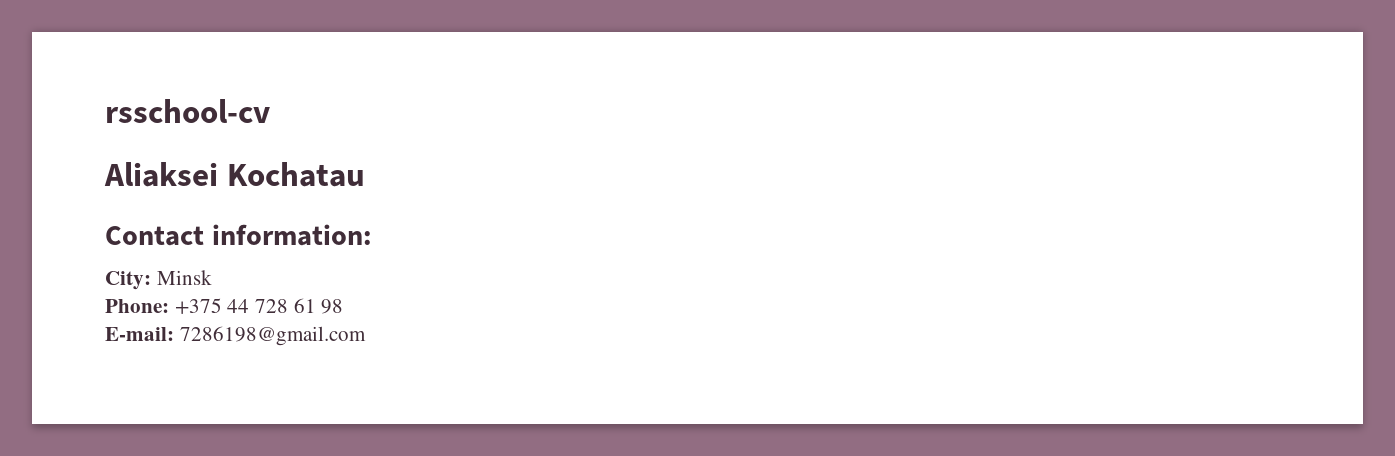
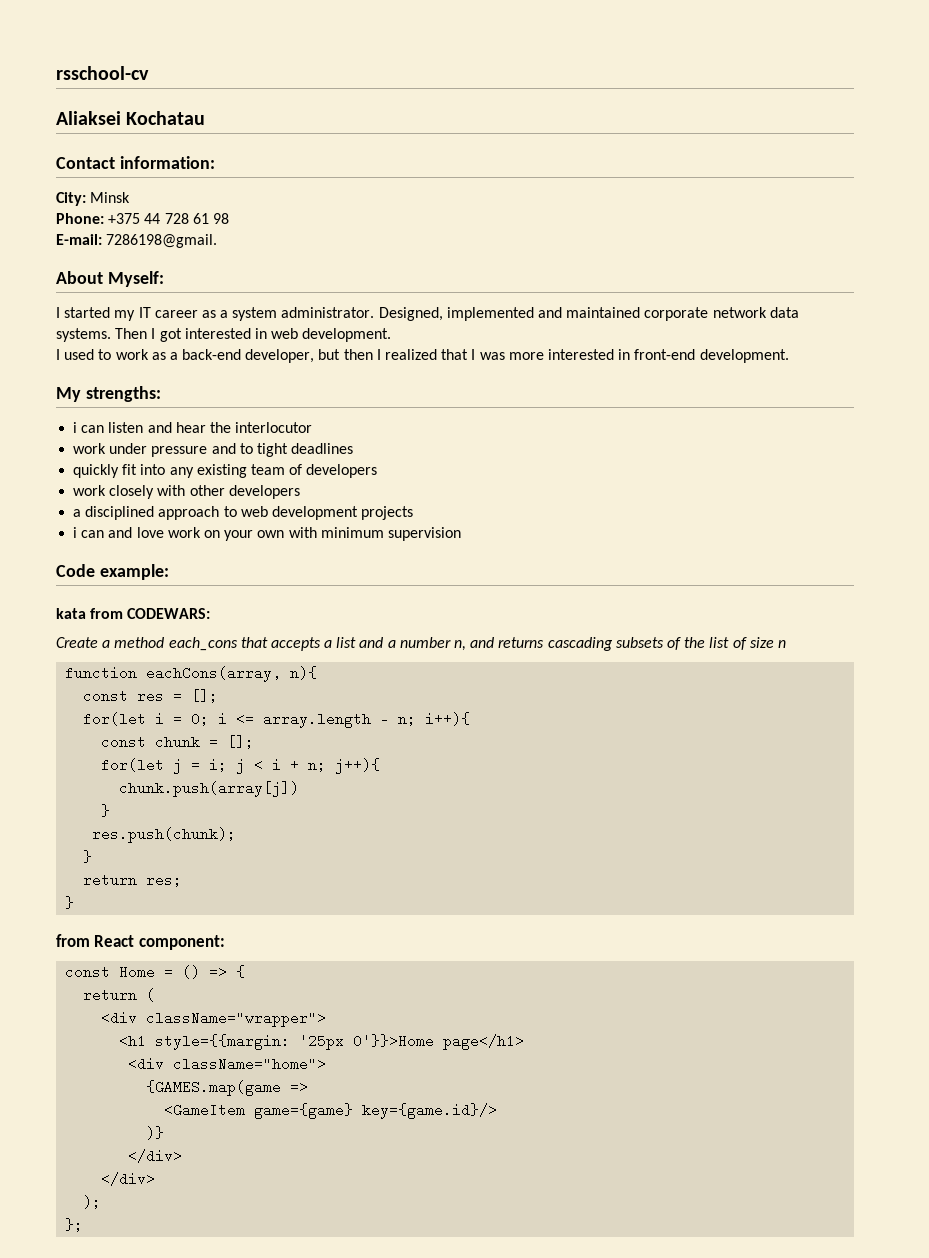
[179,326,366,346] 7286198@gmail.com -> [106,234,218,248] [56,271,164,287] [56,307,799,321] [56,328,392,342] [56,349,789,363] [56,386,161,402] [73,422,313,433] [73,443,354,457] [73,464,378,478] [73,485,300,499] [73,506,414,520] [73,527,461,541] [56,564,169,580] [56,608,211,619] [56,637,786,651] [65,666,318,682] [83,689,219,703] [83,712,471,728] [101,735,255,749] [101,758,381,774] [119,781,300,797] [101,804,111,817] [92,827,237,843] [83,850,93,863] [83,873,183,887] [65,896,75,909] [56,934,225,950] [65,965,246,979] [83,988,156,1002] [101,1011,327,1027] [119,1034,525,1050] [128,1057,327,1071] [146,1080,309,1096] [164,1103,498,1119] [146,1126,165,1140] [128,1149,183,1163] [101,1172,156,1186] [83,1195,102,1209] [65,1218,84,1232] 7286198@gmail. // About Myself: // I started my IT career as a system administrator. Designed, implemented and maintained corporate network data systems. Then I got interested in web development. // I used to work as a back-end developer, but then I realized that I was more interested in front-end development. // My strengths: // i can listen and hear the interlocutor // work under pressure and to tight deadlines // quickly fit into any existing team of developers // work closely with other developers // a disciplined approach to web development projects // i can and love work on your own with minimum supervision // Code example: // kata from CODEWARS: // Create a method each_cons that accepts a list and a number n, and returns cascading subsets of the list of size n // function eachCons(array, n){ // const res = []; // for(let i = 0; i <= array.length - n; i++){ // const chunk = []; // for(let j = i; j < i + n; j++){ // chunk.push(array[j]) // } // res.push(chunk); // } // return res; // } // from React component: // const Home = () => { // return ( // <div className="wrapper"> // <h1 style={{margin: '25px 0'}}>Home page</h1> // <div className="home"> // {GAMES.map(game => // <GameItem game={game} key={game.id}/> // )} // </div> // </div> // ); // };

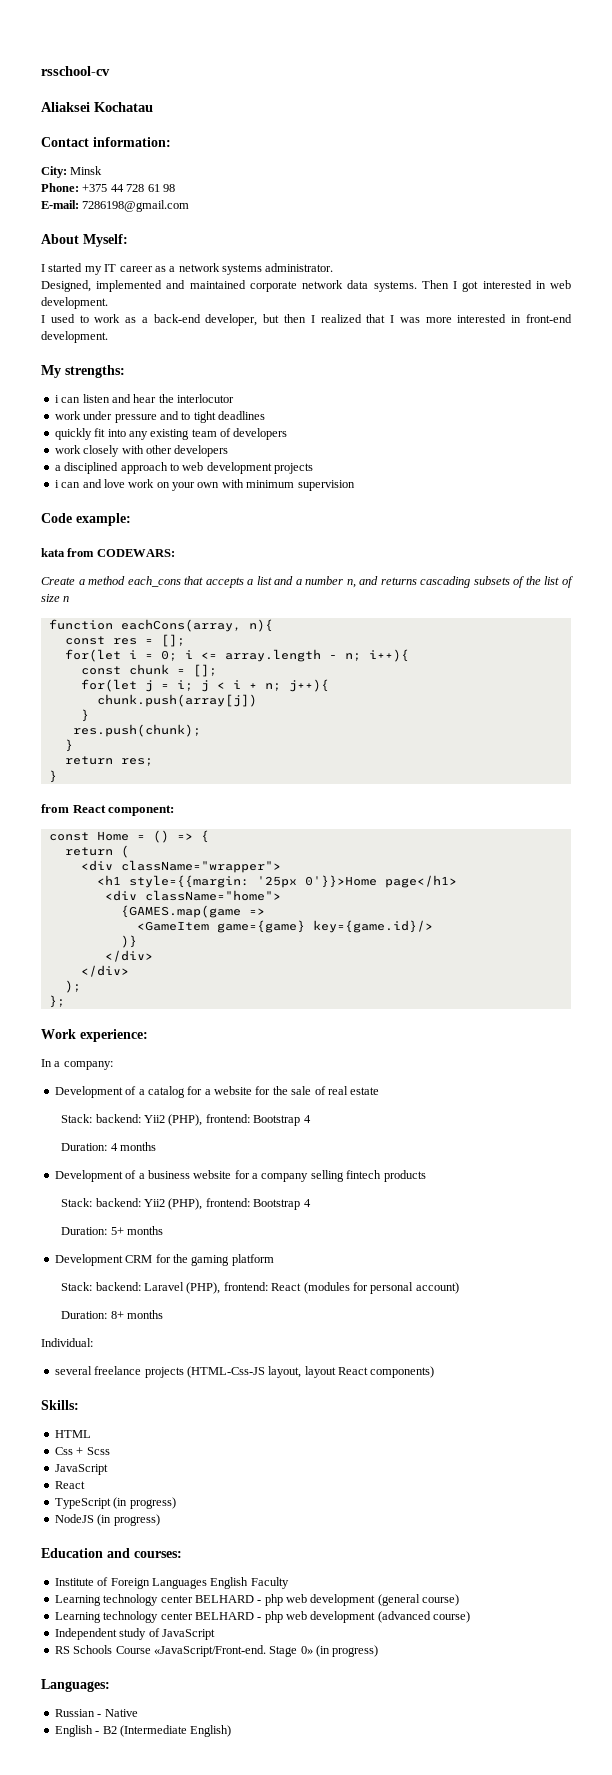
[106,234,218,248] 7286198@gmail. -> [82,200,190,212] 7286198@gmail.com
[232,307,278,321] system -> [178,263,262,275] network systems
(375, 312) none -> (334, 267) //
(84, 1225) none -> [41,1029,148,1042] [41,1059,113,1070] [54,1086,380,1098] [61,1114,311,1126] [61,1142,157,1151] [54,1170,426,1182] [61,1198,311,1210] [61,1226,164,1235] [54,1254,274,1266] [61,1282,459,1294] [61,1310,164,1319] [41,1338,93,1347] [54,1366,435,1378] [41,1400,79,1410] [54,1430,91,1438] [54,1447,110,1455] [54,1464,108,1475] [54,1481,85,1489] [54,1497,176,1509] [54,1514,160,1526] [41,1548,182,1558] [54,1577,289,1589] [54,1594,460,1606] [54,1611,471,1623] [54,1628,215,1640] [54,1645,379,1657] [41,1679,110,1692] [54,1709,138,1717] [54,1725,232,1737] // Work experience: // In a company: // Development of a catalog for a website for the sale of real estate // Stack: backend: Yii2 (PHP), frontend: Bootstrap 4 // Duration: 4 months // Development of a business website for a company selling fintech products // Stack: backend: Yii2 (PHP), frontend: Bootstrap 4 // Duration: 5+ months // Development CRM for the gaming platform // Stack: backend: Laravel (PHP), frontend: React (modules for personal account) // Duration: 8+ months // Individual: // several freelance projects (HTML-Css-JS layout, layout React components) // Skills: // HTML // Css + Scss // JavaScript // React // TypeScript (in progress) // NodeJS (in progress) // Education and courses: // Institute of Foreign Languages English Faculty // Learning technology center BELHARD - php web development (general course) // Learning technology center BELHARD - php web development (advanced course) // Independent study of JavaScript // RS Schools Course «JavaScript/Front-end. Stage 0» (in progress) // Languages: // Russian - Native // English - B2 (Intermediate English)

